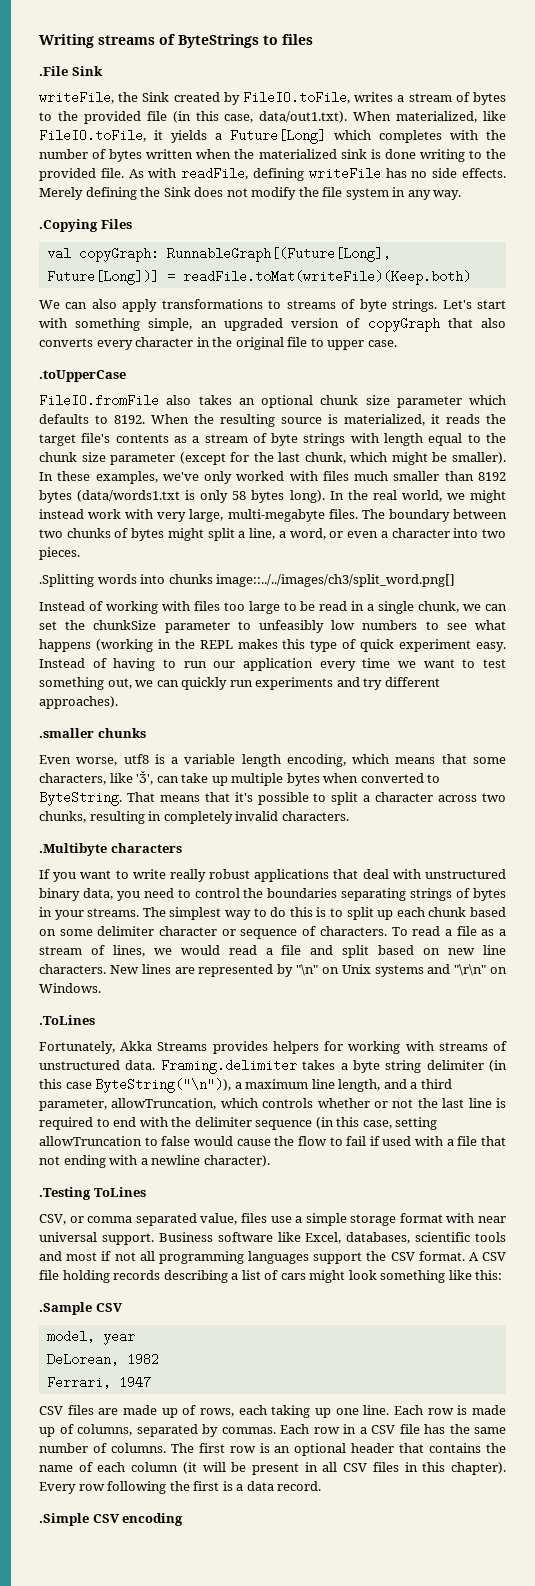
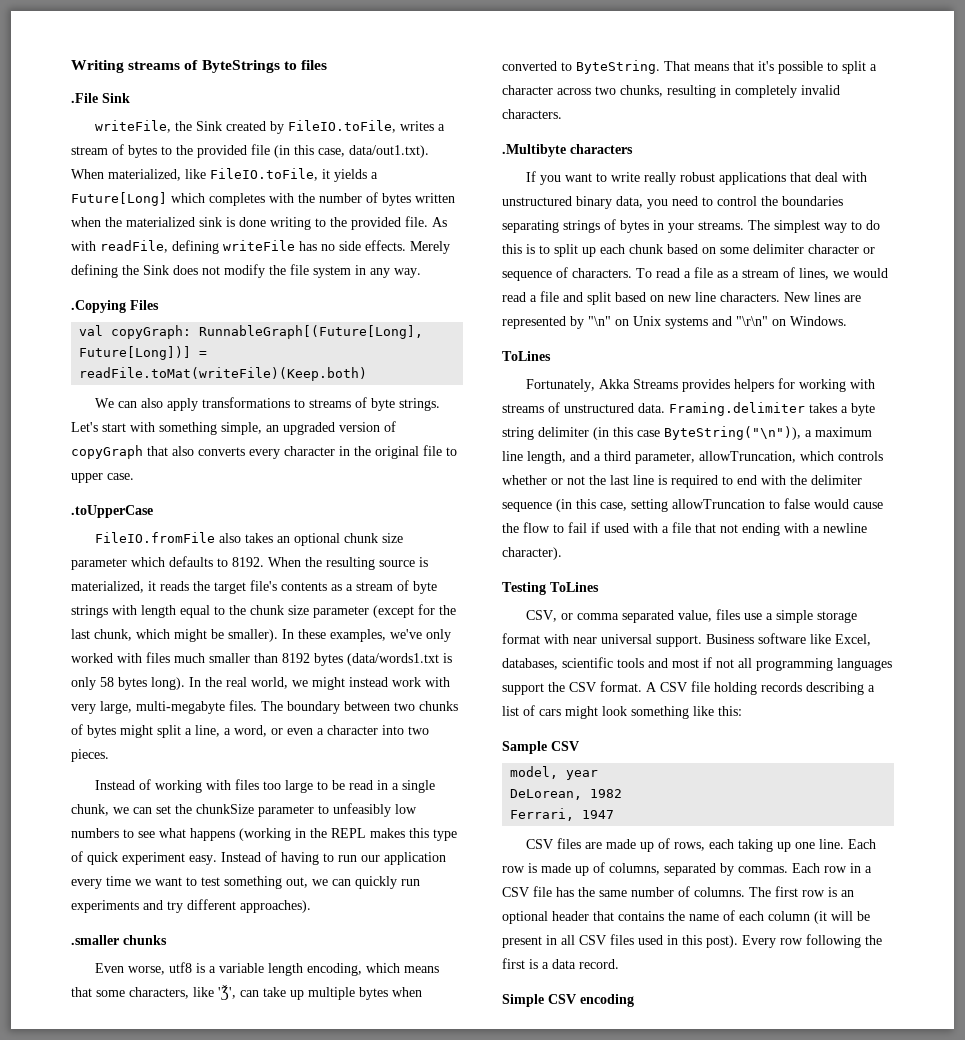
[39,574,456,587] // .Splitting words into chunks image::../../images/ch3/split_word.png[] -> (109, 755) none
[39,1015,95,1025] .ToLines -> [502,351,551,361] ToLines
[39,1187,91,1200] .Testing -> [502,582,546,595] Testing
[39,1302,92,1315] .Sample -> [502,741,547,754] Sample
(399, 1467) none -> [638,935,663,945] used
[451,1462,507,1475] chapter). -> [706,935,738,948] post).
[39,1513,89,1526] .Simple -> [502,994,544,1007] Simple

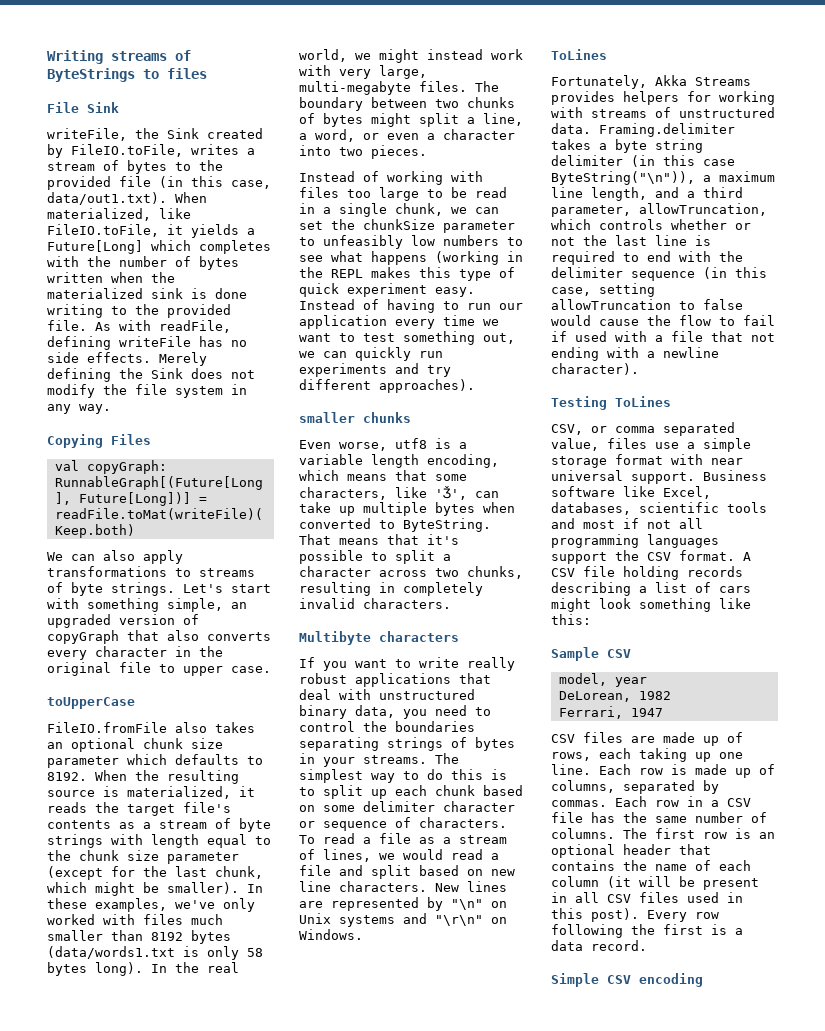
[71,93,98,103] .File -> [47,102,79,113] File
[71,300,126,313] .Copying -> [47,434,103,448] Copying
[71,505,153,518] .toUpperCase -> [47,697,135,709] toUpperCase
[71,935,119,945] .smaller -> [299,412,355,423] smaller
[502,144,566,157] .Multibyte -> [299,631,371,645] Multibyte

